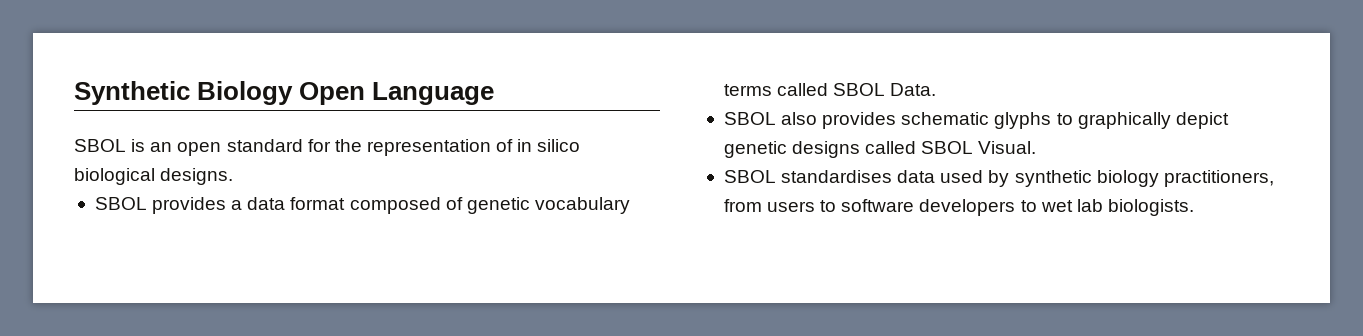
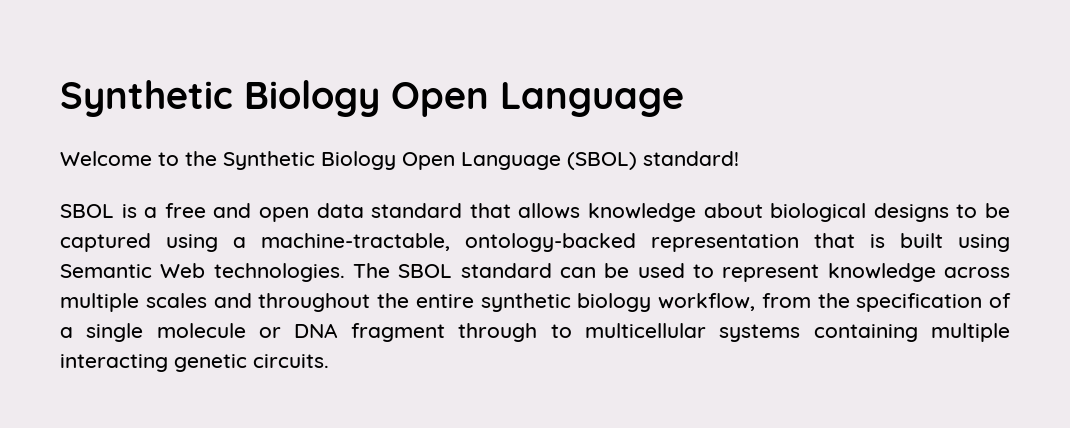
[74,139,581,156] [74,168,234,185] [94,197,630,214] [723,83,937,96] [723,112,1229,129] [723,141,1037,158] [723,170,1274,187] [723,199,1194,216] SBOL is an open standard for the representation of in silico biological designs. // SBOL provides a data format composed of genetic vocabulary terms called SBOL Data. // SBOL also provides schematic glyphs to graphically depict genetic designs called SBOL Visual. // SBOL standardises data used by synthetic biology practitioners, from users to software developers to wet lab biologists. -> [60,151,739,170] [60,203,1011,222] [60,233,1010,252] [60,263,1011,282] [60,293,1011,312] [60,323,1011,342] [60,354,329,372] Welcome to the Synthetic Biology Open Language (SBOL) standard! // SBOL is a free and open data standard that allows knowledge about biological designs to be captured using a machine-tractable, ontology-backed representation that is built using Semantic Web technologies. The SBOL standard can be used to represent knowledge across multiple scales and throughout the entire synthetic biology workflow, from the specification of a single molecule or DNA fragment through to multicellular systems containing multiple interacting genetic circuits.

